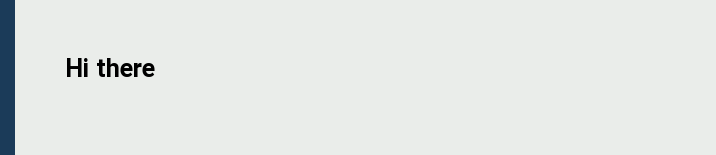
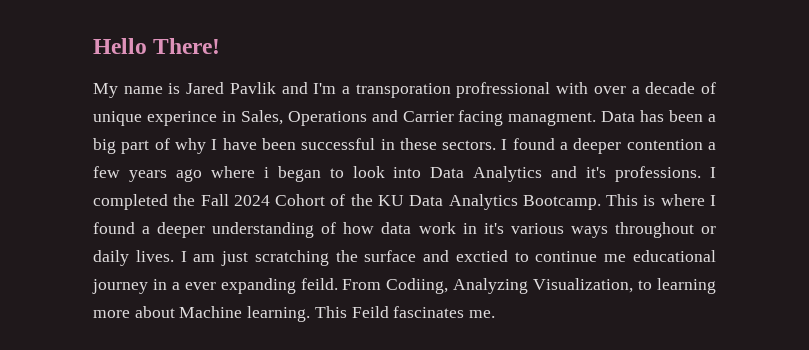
[65,58,155,77] Hi there -> [93,38,221,54] [93,82,716,98] [93,110,716,126] [93,138,716,154] [93,166,717,182] [93,194,717,210] [93,222,717,238] [93,250,716,266] [92,278,716,294] [93,306,496,322] Hello There! // My name is Jared Pavlik and I'm a transporation profressional with over a decade of unique experince in Sales, Operations and Carrier facing managment. Data has been a big part of why I have been successful in these sectors. I found a deeper contention a few years ago where i began to look into Data Analytics and it's professions. I completed the Fall 2024 Cohort of the KU Data Analytics Bootcamp. This is where I found a deeper understanding of how data work in it's various ways throughout or daily lives. I am just scratching the surface and exctied to continue me educational journey in a ever expanding feild. From Codiing, Analyzing Visualization, to learning more about Machine learning. This Feild fascinates me.

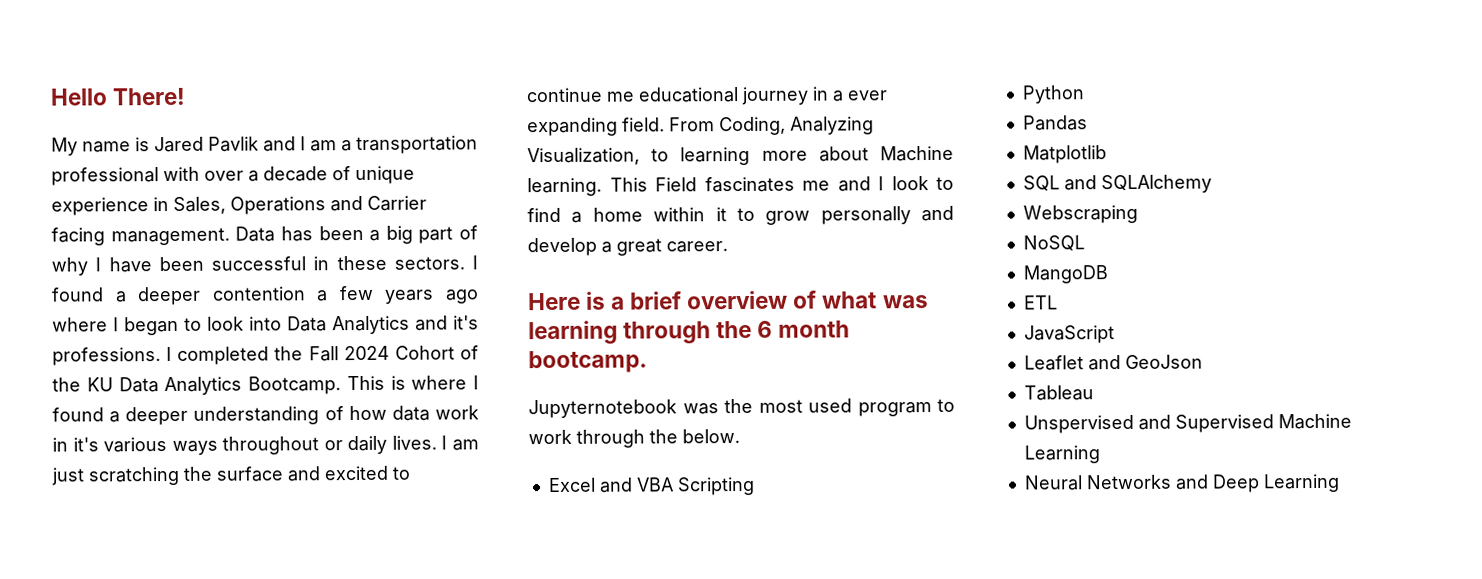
[313,82,551,98] I'm a transporation profressional -> [300,135,478,155] [51,167,159,186] I am a transportation professional
[146,111,217,126] experince -> [51,197,149,216] experience
[508,112,597,126] managment. -> [110,227,230,246] management.
[263,167,269,178] i -> [113,317,119,332] I
[455,250,508,262] exctied -> [324,465,388,481] excited
[300,278,449,294] feild. From Codiing, -> [622,116,786,136] field. From Coding,
[351,306,496,318] Feild fascinates me. -> [655,176,954,193] [527,205,954,225] [527,237,728,257] [528,290,929,311] [528,320,851,345] [528,350,648,374] [528,398,955,419] [528,429,740,448] [547,476,755,496] [1021,85,1085,104] [1022,115,1088,131] [1022,145,1107,164] [1022,174,1212,194] [1022,204,1138,224] [1022,235,1085,252] [1022,265,1108,284] [1023,295,1058,310] [1023,325,1115,344] [1023,354,1203,371] [1023,385,1094,401] [1023,413,1352,434] [1023,445,1100,464] [1023,473,1340,493] Field fascinates me and I look to find a home within it to grow personally and develop a great career. // Here is a brief overview of what was learning through the 6 month bootcamp. // Jupyternotebook was the most used program to work through the below. // Excel and VBA Scripting // Python // Pandas // Matplotlib // SQL and SQLAlchemy // Webscraping // NoSQL // MangoDB // ETL // JavaScript // Leaflet and GeoJson // Tableau // Unspervised and Supervised Machine Learning // Neural Networks and Deep Learning

